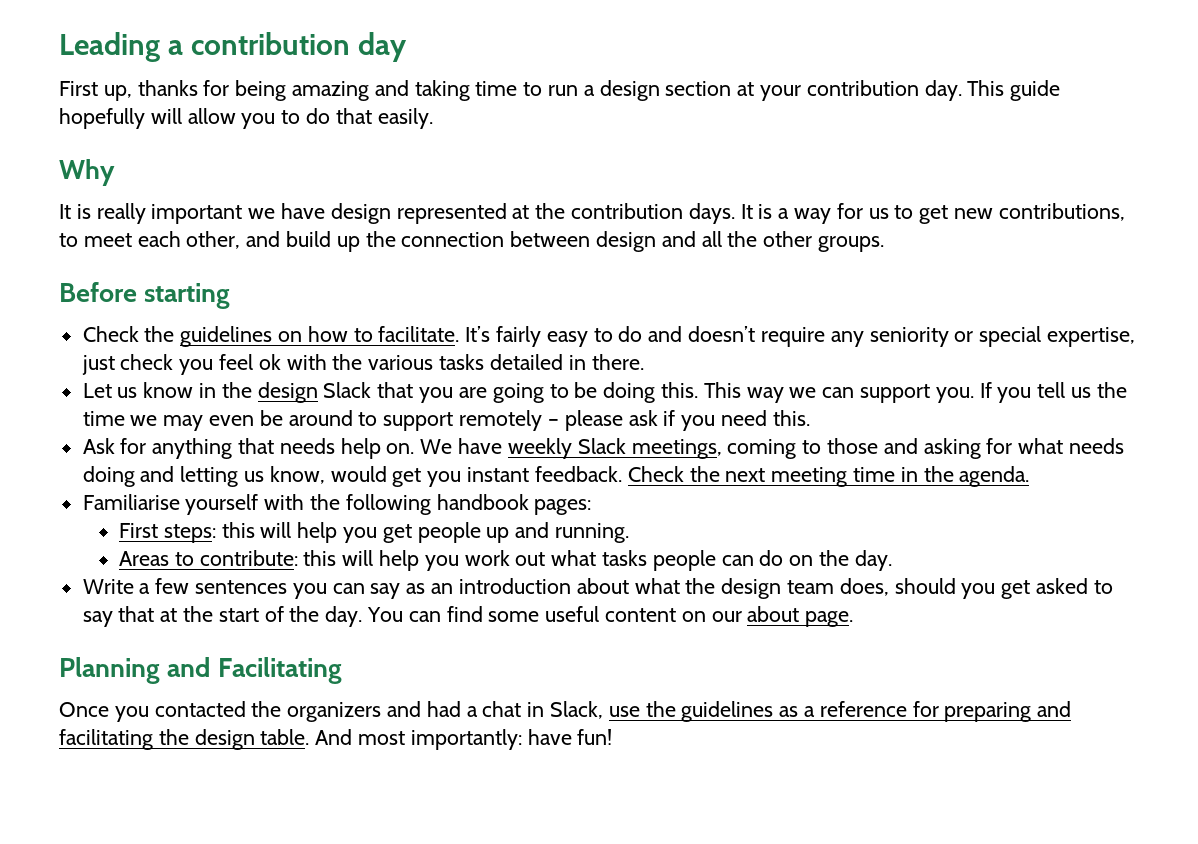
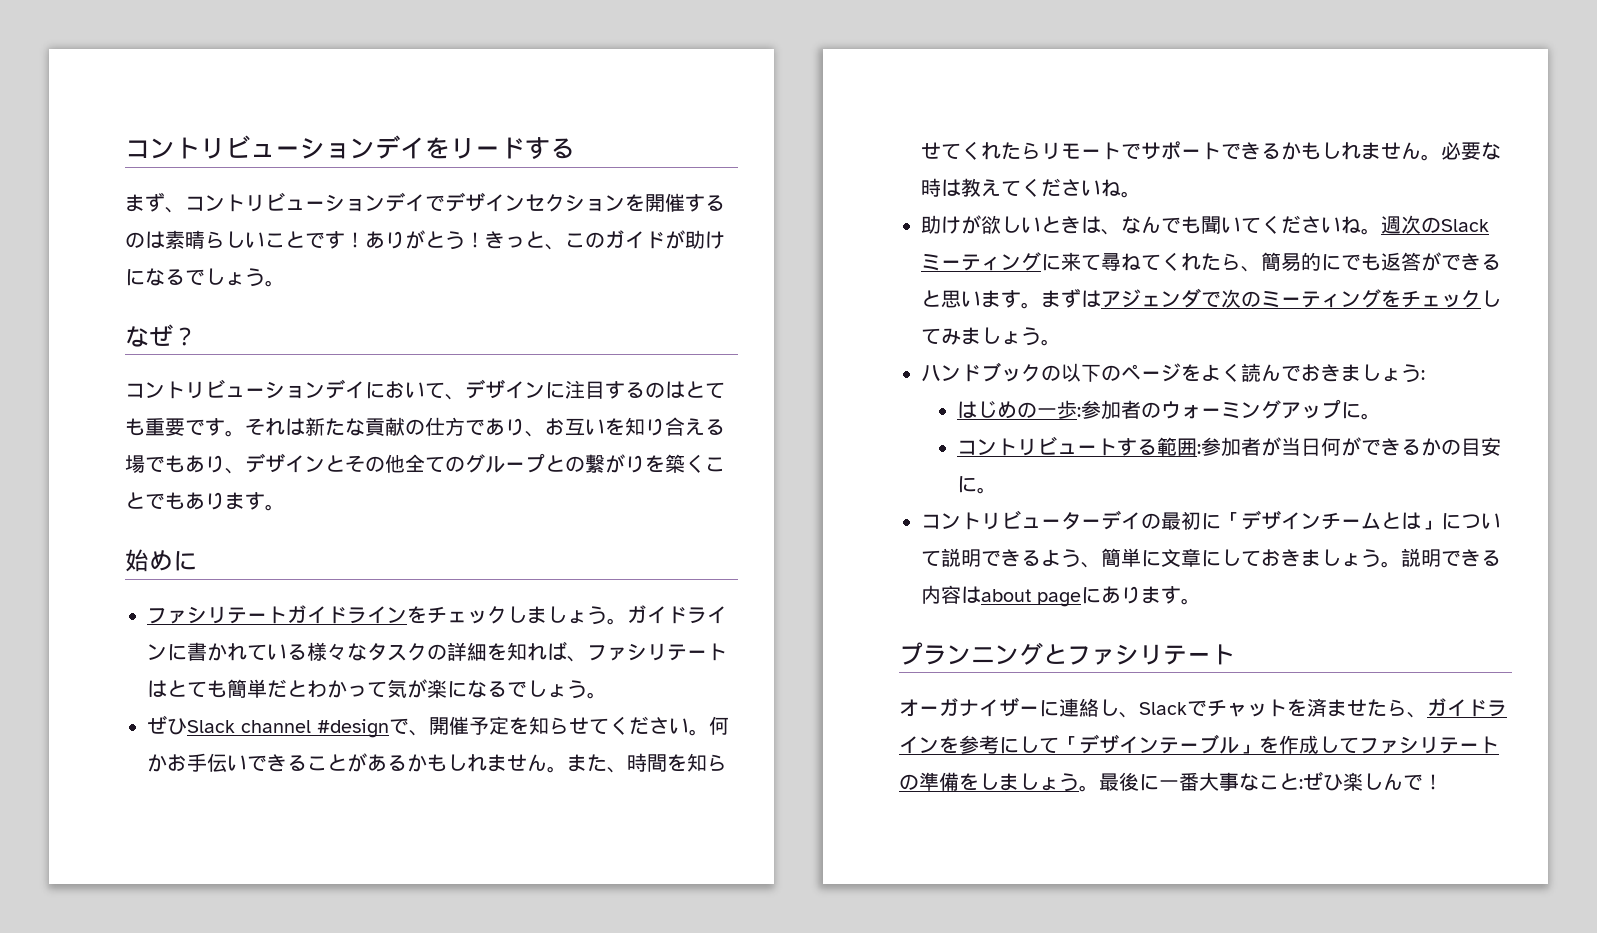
[59,32,408,62] [59,80,1061,101] [59,108,433,129] [59,159,115,186] [59,203,1125,224] [59,231,885,252] [59,282,231,309] [82,326,1135,347] [81,354,644,375] [82,382,1127,403] [82,410,810,431] [82,438,1124,459] [82,466,1030,487] [82,494,592,515] [119,522,630,543] [119,550,892,571] [82,578,1113,599] [82,606,854,627] [59,657,342,684] [59,701,1072,722] [59,729,613,750] Leading a contribution day // First up, thanks for being amazing and taking time to run a design section at your contribution day. This guide hopefully will allow you to do that easily. // Why // It is really important we have design represented at the contribution days. It is a way for us to get new contributions, to meet each other, and build up the connection between design and all the other groups. // Before starting // Check the guidelines on how to facilitate. It’s fairly easy to do and doesn’t require any seniority or special expertise, just check you feel ok with the various tasks detailed in there. // Let us know in the design Slack that you are going to be doing this. This way we can support you. If you tell us the time we may even be around to support remotely – please ask if you need this. // Ask for anything that needs help on. We have weekly Slack meetings, coming to those and asking for what needs doing and letting us know, would get you instant feedback. Check the next meeting time in the agenda. // Familiarise yourself with the following handbook pages: // First steps: this will help you get people up and running. // Areas to contribute: this will help you work out what tasks people can do on the day. // Write a few sentences you can say as an introduction about what the design team does, should you get asked to say that at the start of the day. You can find some useful content on our about page. // Planning and Facilitating // Once you contacted the organizers and had a chat in Slack, use the guidelines as a reference for preparing and facilitating the design table. And most importantly: have fun! -> [125,135,575,160] [125,192,725,213] [125,230,725,250] [125,268,285,287] [125,324,197,347] [125,379,725,400] [125,417,725,437] [125,453,725,474] [125,492,285,511] [125,549,197,572] [147,605,727,625] [147,641,727,662] [147,679,607,699] [147,715,729,738] [147,753,727,773] [921,141,1501,161] [921,178,1141,198] [921,215,1489,235] [921,252,1501,272] [921,288,1501,309] [921,327,1061,346] [921,362,1425,383] [957,399,1382,420] [957,436,1502,457] [957,476,998,494] [921,510,1501,530] [921,548,1501,568] [921,585,1201,607] [899,642,1235,665] [899,697,1507,718] [899,734,1499,754] [899,771,1443,792] コントリビューションデイをリードする // まず、コントリビューションデイでデザインセクションを開催するのは素晴らしいことです！ありがとう！きっと、このガイドが助けになるでしょう。 // なぜ？ // コントリビューションデイにおいて、デザインに注目するのはとても重要です。それは新たな貢献の仕方であり、お互いを知り合える場でもあり、デザインとその他全てのグループとの繋がりを築くことでもあります。 // 始めに // ファシリテートガイドラインをチェックしましょう。ガイドラインに書かれている様々なタスクの詳細を知れば、ファシリテートはとても簡単だとわかって気が楽になるでしょう。 // ぜひSlack channel #designで、開催予定を知らせてください。何かお手伝いできることがあるかもしれません。また、時間を知らせてくれたらリモートでサポートできるかもしれません。必要な時は教えてくださいね。 // 助けが欲しいときは、なんでも聞いてくださいね。週次のSlackミーティングに来て尋ねてくれたら、簡易的にでも返答ができると思います。まずはアジェンダで次のミーティングをチェックしてみましょう。 // ハンドブックの以下のページをよく読んでおきましょう: // はじめの一歩:参加者のウォーミングアップに。 // コントリビュートする範囲:参加者が当日何ができるかの目安に。 // コントリビューターデイの最初に「デザインチームとは」について説明できるよう、簡単に文章にしておきましょう。説明できる内容はabout pageにあります。 // プランニングとファシリテート // オーガナイザーに連絡し、Slackでチャットを済ませたら、ガイドラインを参考にして「デザインテーブル」を作成してファシリテートの準備をしましょう。最後に一番大事なこと:ぜひ楽しんで！

